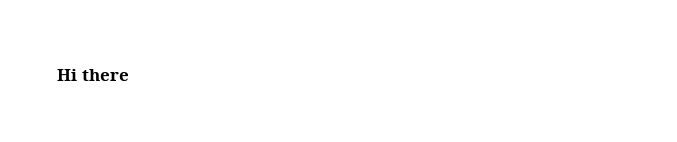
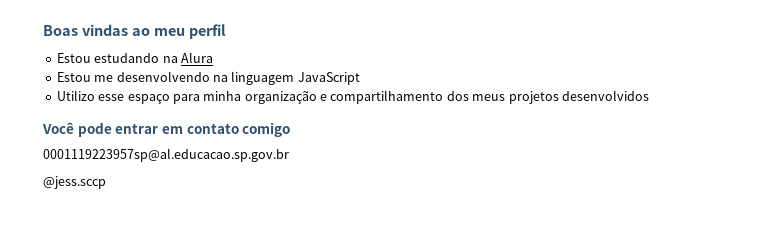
[57,69,129,81] Hi there -> [43,24,226,39] [56,52,213,63] [56,71,360,85] [56,90,649,104] [42,122,291,137] [43,148,289,162] [43,176,106,189] Boas vindas ao meu perfil // Estou estudando na Alura // Estou me desenvolvendo na linguagem JavaScript // Utilizo esse espaço para minha organização e compartilhamento dos meus projetos desenvolvidos // Você pode entrar em contato comigo // 0001119223957sp@al.educacao.sp.gov.br // @jess.sccp

